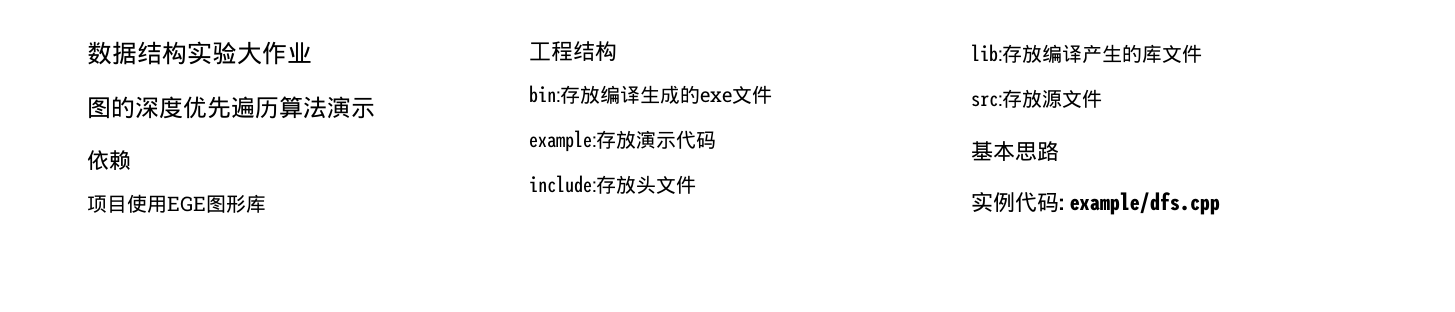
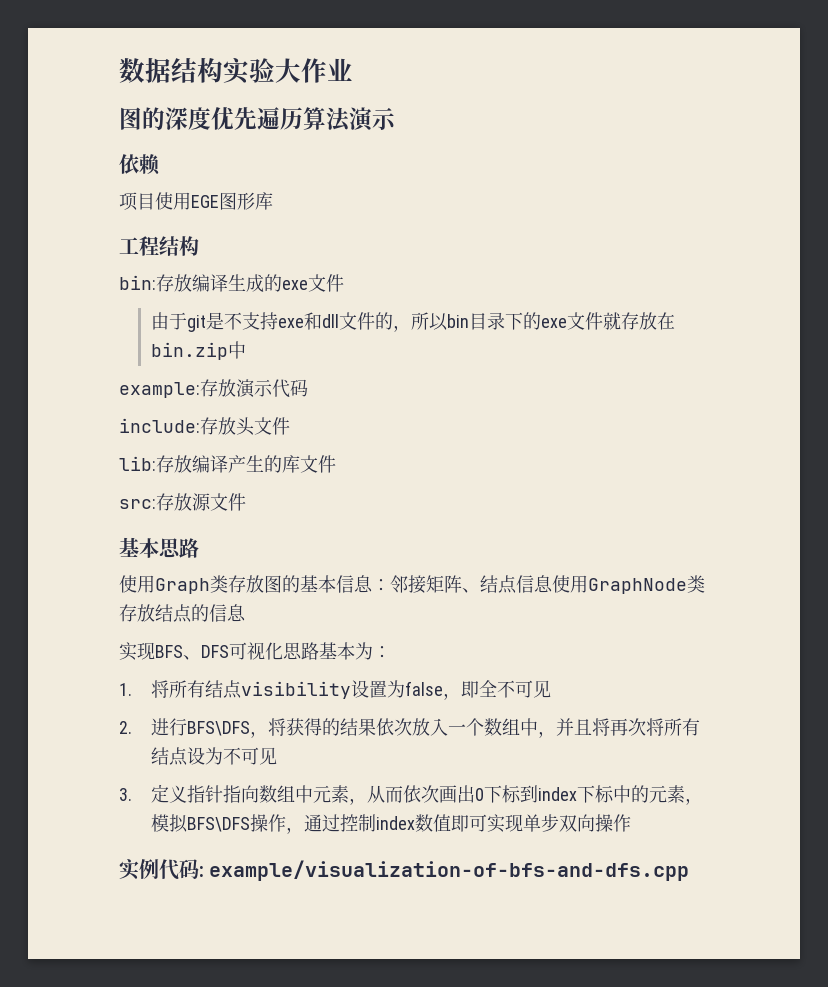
(772, 94) none -> [150,312,675,332] [150,341,246,360] // 由于git是不支持exe和dll文件的，所以bin目录下的exe文件就存放在bin.zip中
(1059, 151) none -> [119,575,705,594] [119,604,246,623] [119,642,391,661] [119,680,551,700] [119,718,700,738] [150,747,277,766] [119,784,703,805] [150,814,631,834] // 使用Graph类存放图的基本信息：邻接矩阵、结点信息使用GraphNode类存放结点的信息 // 实现BFS、DFS可视化思路基本为： // 1.将所有结点visibility设置为false，即全不可见 // 2.进行BFS\DFS，将获得的结果依次放入一个数组中，并且将再次将所有结点设为不可见 // 3.定义指针指向数组中元素，从而依次画出0下标到index下标中的元素，模拟BFS\DFS操作，通过控制index数值即可实现单步双向操作
[1069,192,1220,215] example/dfs.cpp -> [209,860,690,881] example/visualization-of-bfs-and-dfs.cpp

